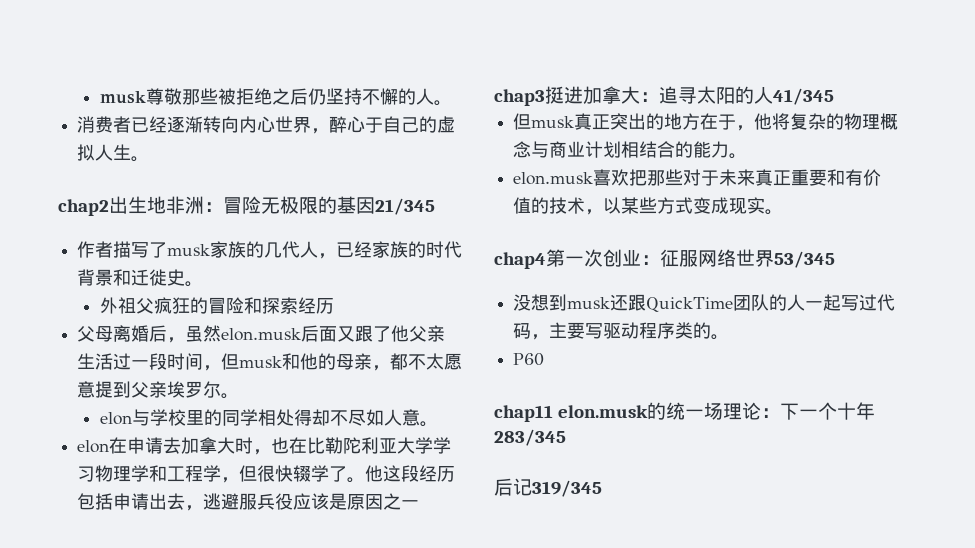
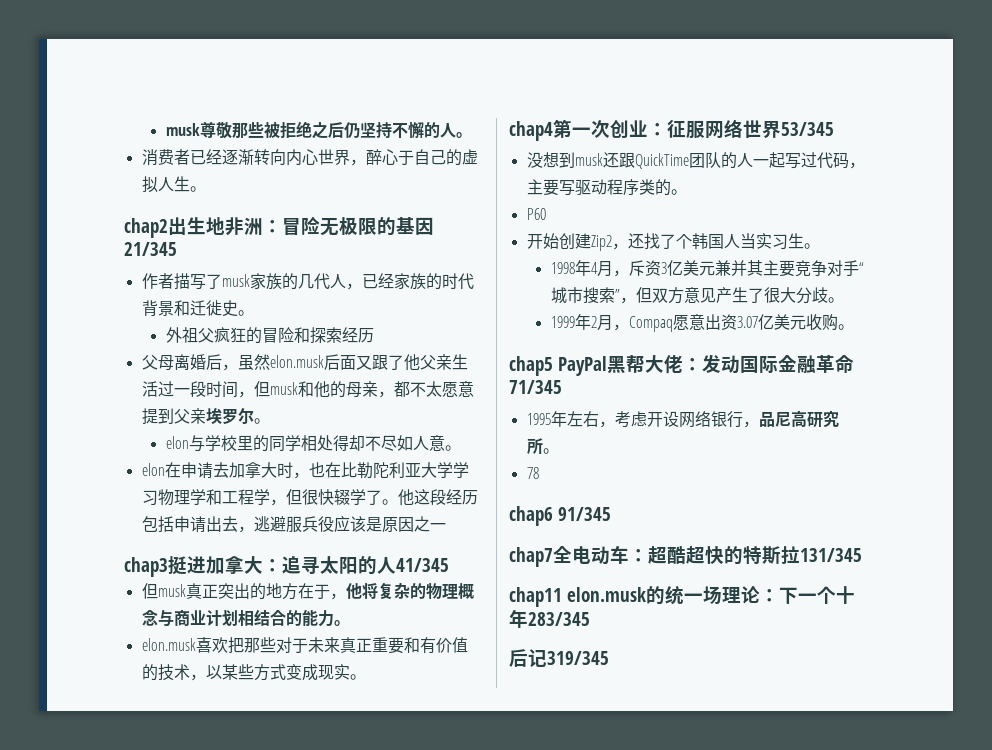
(545, 359) none -> [526,233,820,251] [550,260,864,277] [550,287,844,304] [550,314,854,332] [509,354,854,376] [509,380,562,394] [526,410,839,428] [526,438,559,455] [526,467,539,479] [509,506,611,526] [509,545,862,567] // 开始创建Zip2，还找了个韩国人当实习生。 // 1998年4月，斥资3亿美元兼并其主要竞争对手“城市搜索”，但双方意见产生了很大分歧。 // 1999年2月，Compaq愿意出资3.07亿美元收购。 // chap5 PayPal黑帮大佬：发动国际金融革命71/345 // 1995年左右，考虑开设网络银行，品尼高研究所。 // 78 // chap6 91/345 // chap7全电动车：超酷超快的特斯拉131/345

